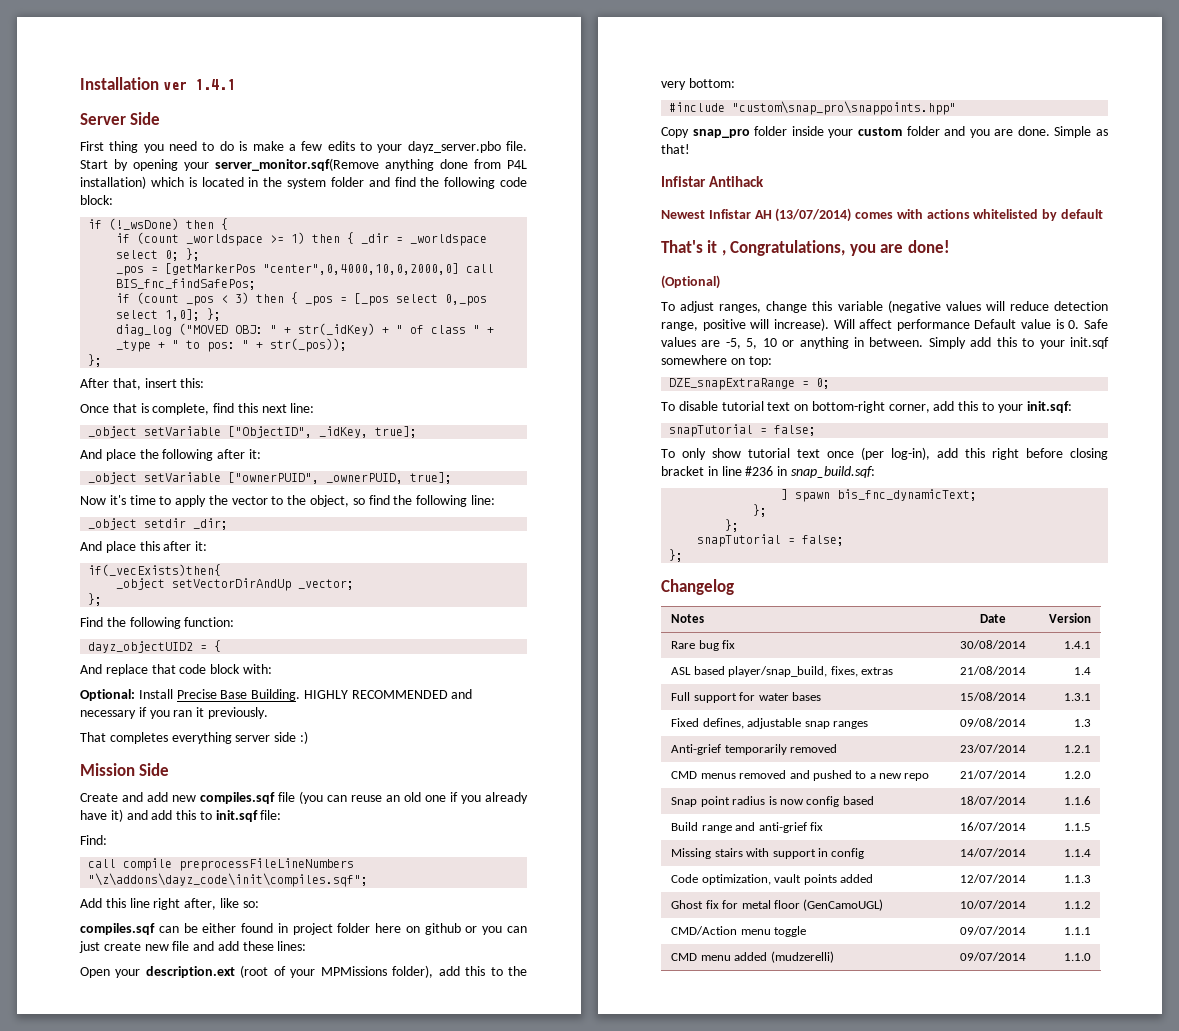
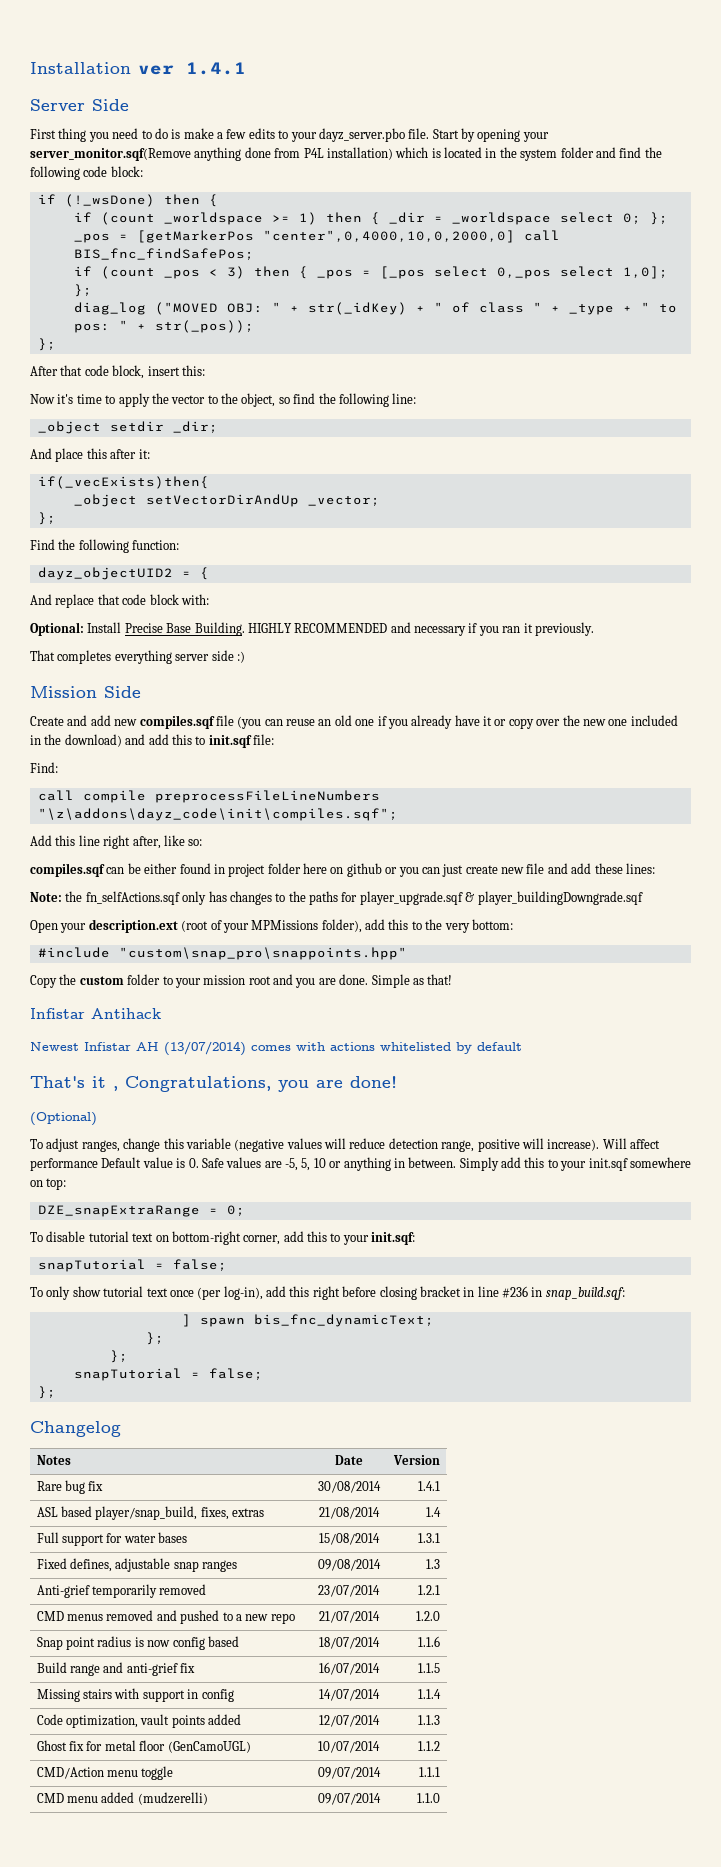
[112,378,141,390] that, -> [60,365,145,379] that code block,
[80,403,315,415] [88,426,418,438] [80,449,261,461] [88,472,453,484] // Once that is complete, find this next line: // _object setVariable ["ObjectID", _idKey, true]; // And place the following after it: // _object setVariable ["ownerPUID", _ownerPUID, true]; -> (205, 370) none
[110,809,123,822] it) -> [483,715,678,729] [30,734,122,747] it or copy over the new one included in the download)
(307, 946) none -> [30,891,643,905] // Note: the fn_selfActions.sqf only has changes to the paths for player_upgrade.sqf & player_buildingDowngrade.sqf
[692,126,940,138] snap_pro folder inside your custom folder -> [59,974,271,988] the custom folder to your mission root

